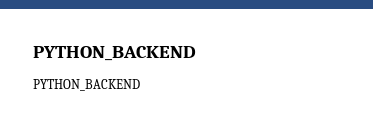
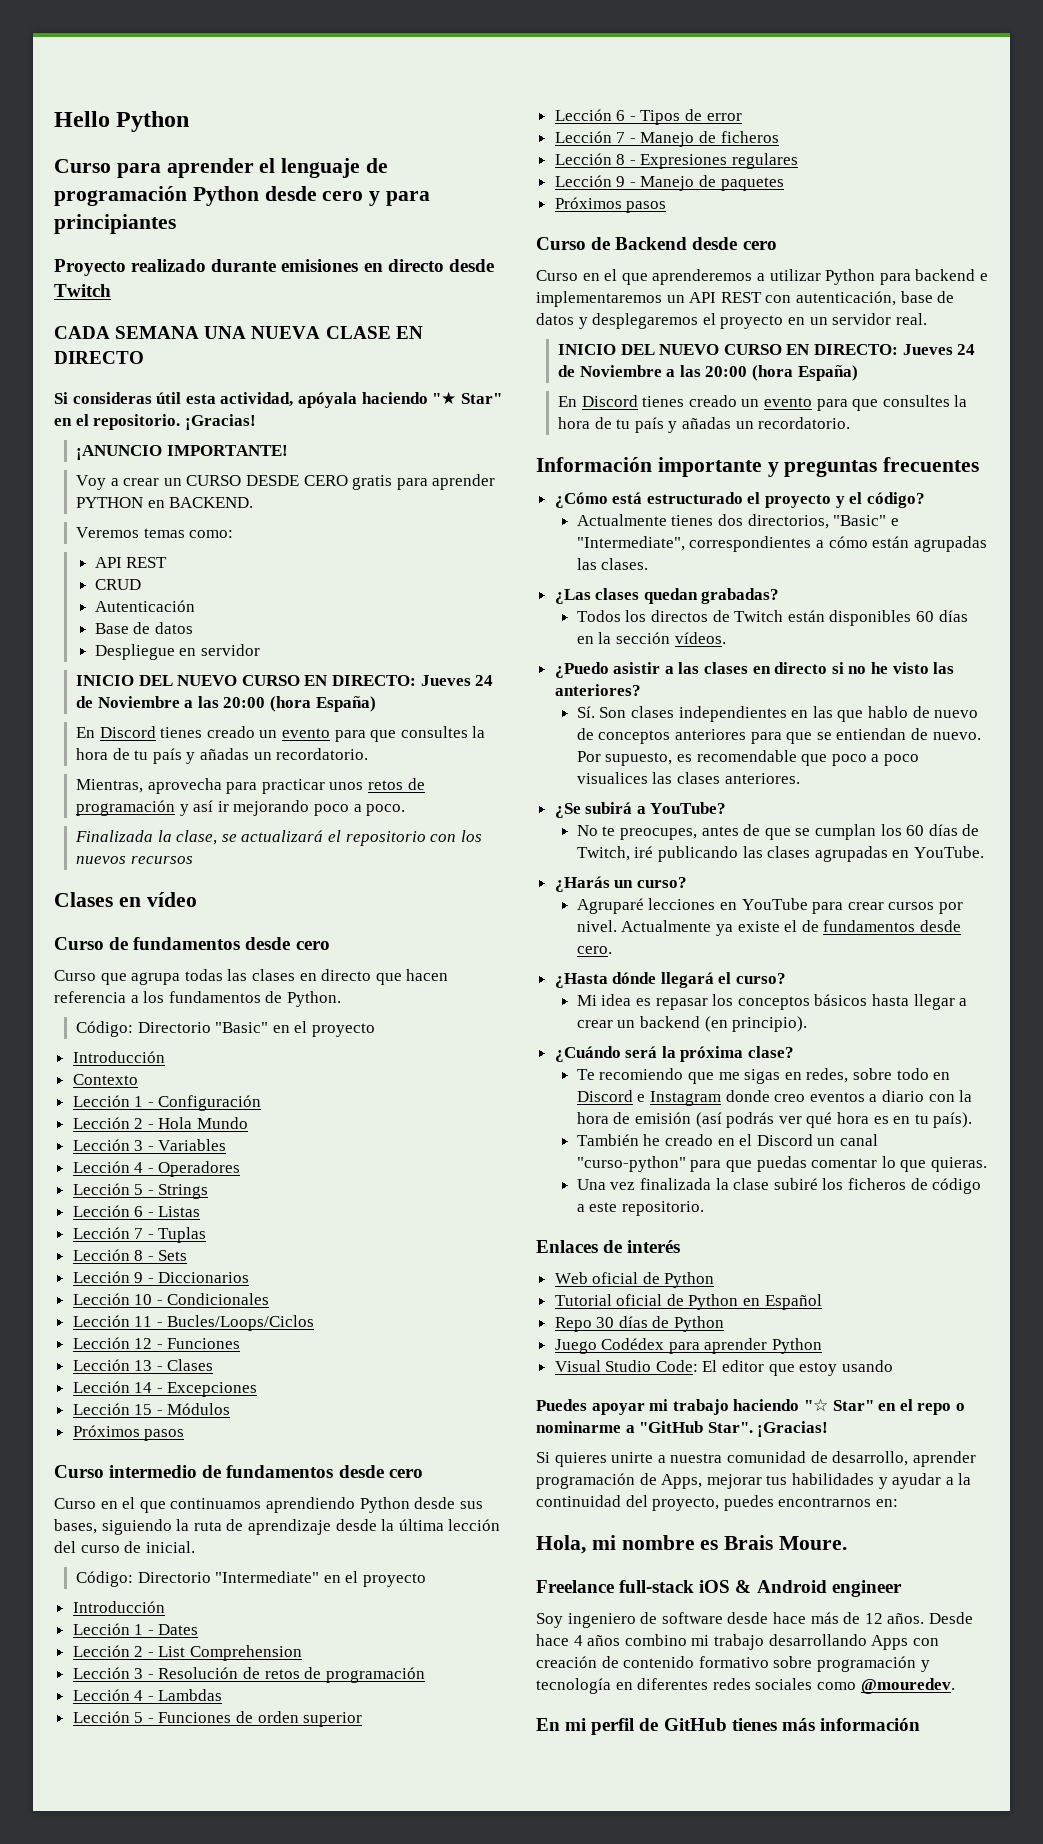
[33,46,196,61] [33,79,140,91] PYTHON_BACKEND // PYTHON_BACKEND -> [54,111,190,132] [54,158,389,178] [54,186,431,206] [54,214,176,234] [54,259,494,276] [54,284,111,297] [54,326,423,339] [54,351,144,364] [54,391,502,408] [54,414,256,430] [76,445,288,460] [76,474,496,490] [76,497,254,508] [76,527,234,538] [94,557,168,568] [94,579,141,590] [94,600,195,612] [94,622,194,634] [94,644,261,660] [76,675,494,686] [76,696,376,712] [76,726,486,742] [76,748,369,764] [76,778,425,794] [76,800,406,816] [75,830,482,846] [76,856,193,864] [54,892,197,907] [54,937,330,950] [54,969,449,985] [54,991,341,1007] [76,1021,376,1037] [72,1051,165,1063] [72,1074,138,1085] [72,1095,262,1111] [72,1117,249,1129] [72,1139,227,1151] [72,1161,241,1177] [72,1183,209,1199] [72,1205,201,1217] [72,1227,207,1243] [72,1249,188,1261] [72,1271,250,1283] [72,1293,270,1305] [72,1315,315,1331] [72,1337,241,1349] [72,1359,214,1371] [72,1381,258,1397] [72,1403,231,1415] [72,1425,185,1441] [54,1465,423,1478] [54,1497,483,1513] [54,1519,501,1535] [54,1541,195,1553] [76,1571,427,1587] [72,1601,165,1613] [72,1623,199,1635] [72,1645,303,1661] [72,1667,425,1683] [72,1689,223,1701] [72,1711,363,1727] [554,109,742,125] [554,131,779,147] [554,153,799,169] [554,175,784,191] [554,197,667,213] [536,237,777,250] [536,269,988,285] [536,291,955,307] [536,313,927,329] [558,344,976,355] [558,365,858,381] [558,395,968,411] [558,417,851,433] [536,457,980,477] [554,492,925,508] [576,514,899,529] [576,536,987,552] [576,558,649,570] [554,588,780,604] [576,610,968,626] [576,632,726,644] [554,662,955,678] [554,684,641,696] [576,706,979,722] [576,728,981,744] [576,750,919,766] [576,772,800,784] [554,802,727,818] [576,824,980,840] [576,846,984,862] [554,876,687,892] [576,898,963,914] [576,920,961,936] [576,946,612,954] [554,972,787,988] [576,994,968,1010] [576,1016,808,1032] [554,1046,795,1062] [576,1068,951,1084] [576,1090,973,1106] [576,1112,973,1128] [576,1134,878,1146] [576,1156,987,1172] [576,1178,982,1194] [576,1201,705,1216] [536,1240,681,1253] [554,1272,715,1288] [554,1294,822,1310] [554,1316,725,1332] [554,1338,823,1354] [554,1360,893,1376] [536,1398,965,1415] [536,1421,829,1437] [536,1451,976,1467] [536,1473,972,1489] [536,1495,898,1511] [536,1535,848,1554] [536,1580,902,1597] [536,1612,973,1628] [536,1634,939,1650] [536,1656,930,1672] [536,1678,955,1694] [536,1718,920,1735] Hello Python // Curso para aprender el lenguaje de programación Python desde cero y para principiantes // Proyecto realizado durante emisiones en directo desde Twitch // CADA SEMANA UNA NUEVA CLASE EN DIRECTO // Si consideras útil esta actividad, apóyala haciendo "★ Star" en el repositorio. ¡Gracias! // ¡ANUNCIO IMPORTANTE! // Voy a crear un CURSO DESDE CERO gratis para aprender PYTHON en BACKEND. // Veremos temas como: // API REST // CRUD // Autenticación // Base de datos // Despliegue en servidor // INICIO DEL NUEVO CURSO EN DIRECTO: Jueves 24 de Noviembre a las 20:00 (hora España) // En Discord tienes creado un evento para que consultes la hora de tu país y añadas un recordatorio. // Mientras, aprovecha para practicar unos retos de programación y así ir mejorando poco a poco. // Finalizada la clase, se actualizará el repositorio con los nuevos recursos // Clases en vídeo // Curso de fundamentos desde cero // Curso que agrupa todas las clases en directo que hacen referencia a los fundamentos de Python. // Código: Directorio "Basic" en el proyecto // Introducción // Contexto // Lección 1 - Configuración // Lección 2 - Hola Mundo // Lección 3 - Variables // Lección 4 - Operadores // Lección 5 - Strings // Lección 6 - Listas // Lección 7 - Tuplas // Lección 8 - Sets // Lección 9 - Diccionarios // Lección 10 - Condicionales // Lección 11 - Bucles/Loops/Ciclos // Lección 12 - Funciones // Lección 13 - Clases // Lección 14 - Excepciones // Lección 15 - Módulos // Próximos pasos // Curso intermedio de fundamentos desde cero // Curso en el que continuamos aprendiendo Python desde sus bases, siguiendo la ruta de aprendizaje desde la última lección del curso de inicial. // Código: Directorio "Intermediate" en el proyecto // Introducción // Lección 1 - Dates // Lección 2 - List Comprehension // Lección 3 - Resolución de retos de programación // Lección 4 - Lambdas // Lección 5 - Funciones de orden superior // Lección 6 - Tipos de error // Lección 7 - Manejo de ficheros // Lección 8 - Expresiones regulares // Lección 9 - Manejo de paquetes // Próximos pasos // Curso de Backend desde cero // Curso en el que aprenderemos a utilizar Python para backend e implementaremos un API REST con autenticación, base de datos y desplegaremos el proyecto en un servidor real. // INICIO DEL NUEVO CURSO EN DIRECTO: Jueves 24 de Noviembre a las 20:00 (hora España) // En Discord tienes creado un evento para que consultes la hora de tu país y añadas un recordatorio. // Información importante y preguntas frecuentes // ¿Cómo está estructurado el proyecto y el código? // Actualmente tienes dos directorios, "Basic" e "Intermediate", correspondientes a cómo están agrupadas las clases. // ¿Las clases quedan grabadas? // Todos los directos de Twitch están disponibles 60 días en la sección vídeos. // ¿Puedo asistir a las clases en directo si no he visto las anteriores? // Sí. Son clases independientes en las que hablo de nuevo de conceptos anteriores para que se entiendan de nuevo. Por supuesto, es recomendable que poco a poco visualices las clases anteriores. // ¿Se subirá a YouTube? // No te preocupes, antes de que se cumplan los 60 días de Twitch, iré publicando las clases agrupadas en YouTube. // ¿Harás un curso? // Agruparé lecciones en YouTube para crear cursos por nivel. Actualmente ya existe el de fundamentos desde cero. // ¿Hasta dónde llegará el curso? // Mi idea es repasar los conceptos básicos hasta llegar a crear un backend (en principio). // ¿Cuándo será la próxima clase? // Te recomiendo que me sigas en redes, sobre todo en Discord e Instagram donde creo eventos a diario con la hora de emisión (así podrás ver qué hora es en tu país). // También he creado en el Discord un canal "curso-python" para que puedas comentar lo que quieras. // Una vez finalizada la clase subiré los ficheros de código a este repositorio. // Enlaces de interés // Web oficial de Python // Tutorial oficial de Python en Español // Repo 30 días de Python // Juego Codédex para aprender Python // Visual Studio Code: El editor que estoy usando // Puedes apoyar mi trabajo haciendo "☆ Star" en el repo o nominarme a "GitHub Star". ¡Gracias! // Si quieres unirte a nuestra comunidad de desarrollo, aprender programación de Apps, mejorar tus habilidades y ayudar a la continuidad del proyecto, puedes encontrarnos en: // Hola, mi nombre es Brais Moure. // Freelance full-stack iOS & Android engineer // Soy ingeniero de software desde hace más de 12 años. Desde hace 4 años combino mi trabajo desarrollando Apps con creación de contenido formativo sobre programación y tecnología en diferentes redes sociales como @mouredev. // En mi perfil de GitHub tienes más información

